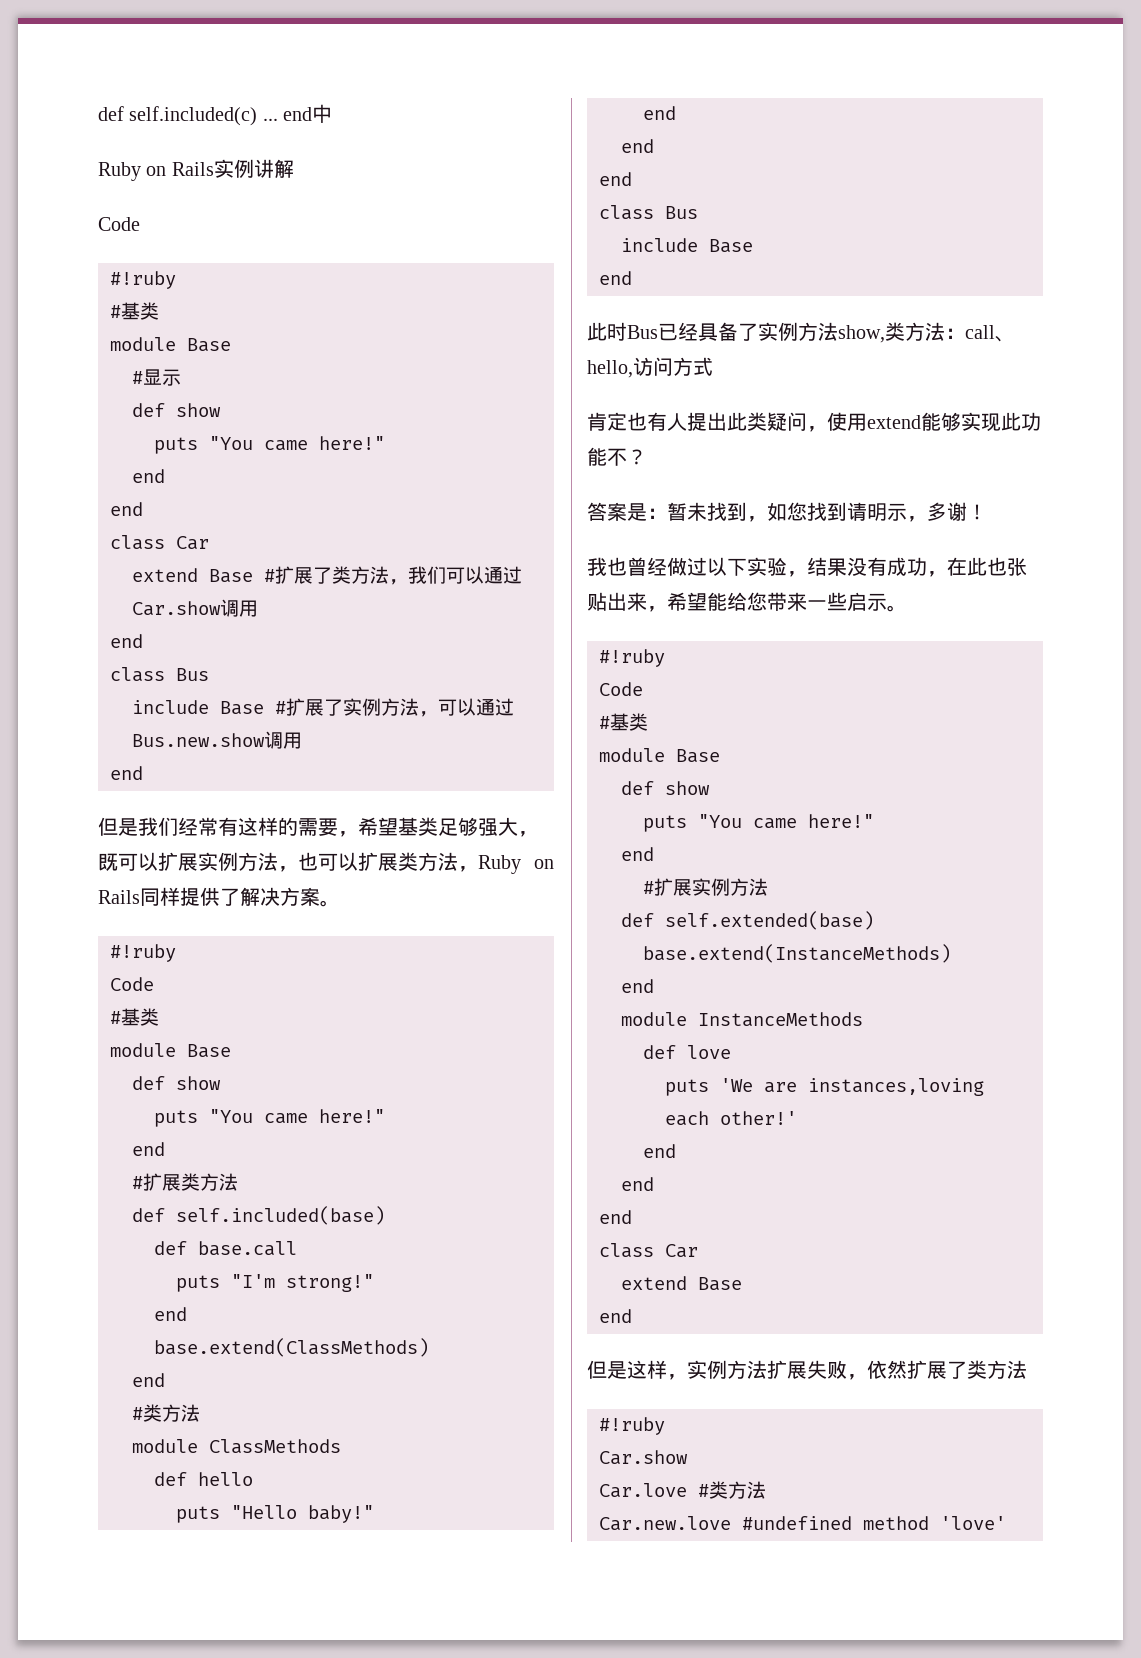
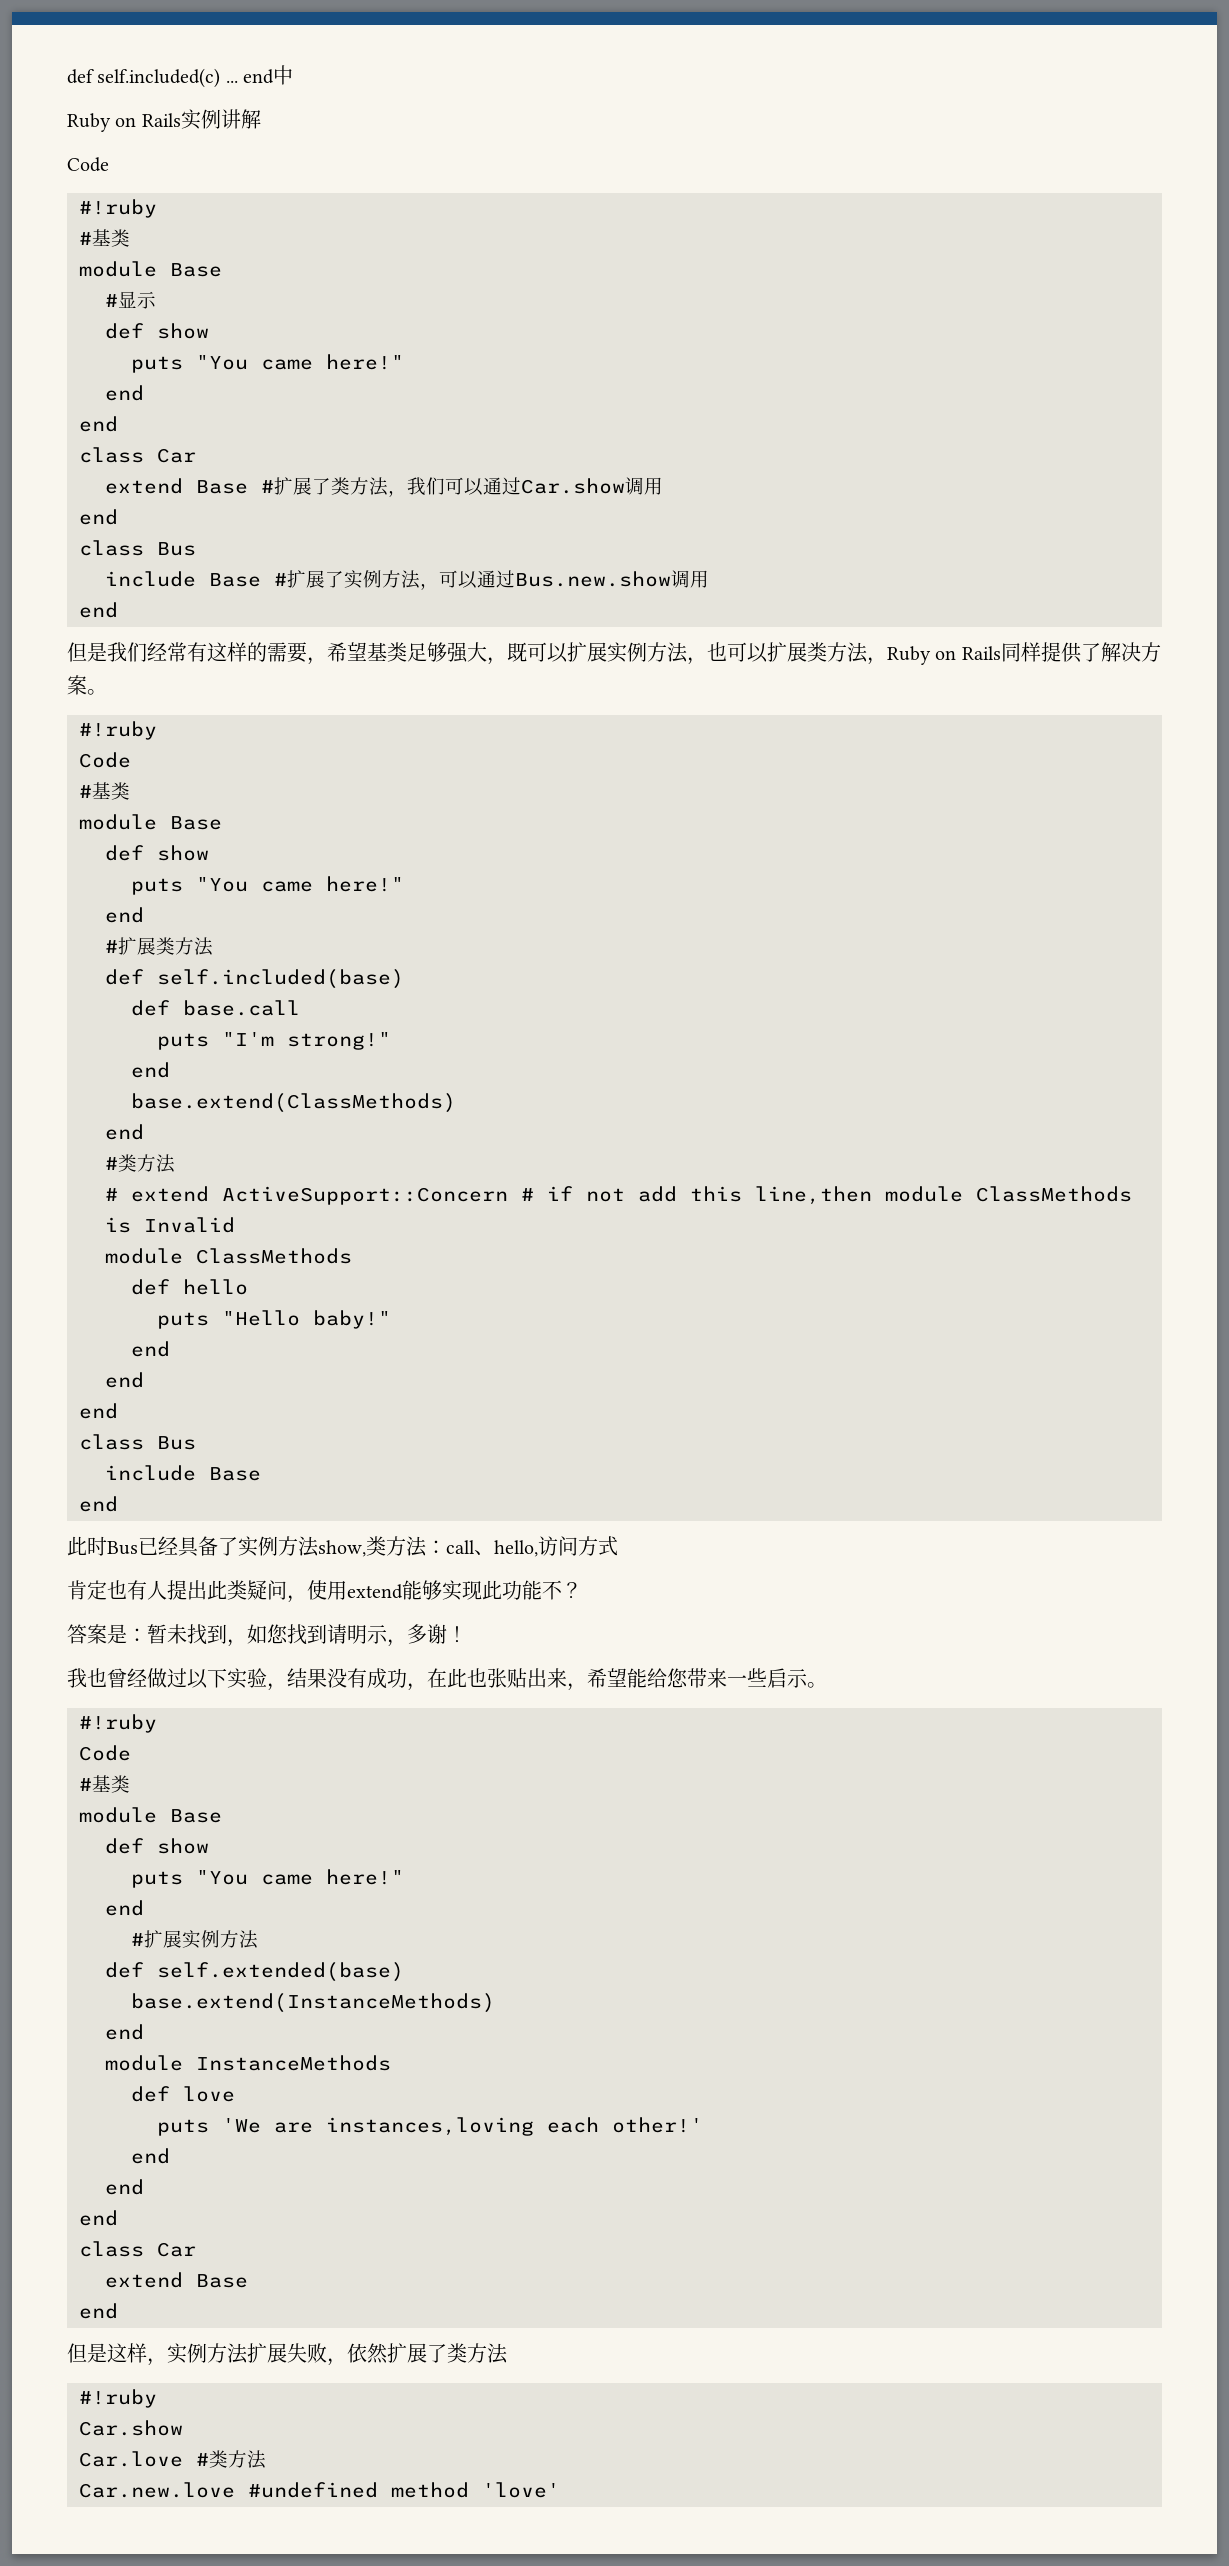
(200, 1413) none -> [105,1186,1132,1205] [105,1217,235,1233] // # extend ActiveSupport::Concern # if not add this line,then module ClassMethods is Invalid

